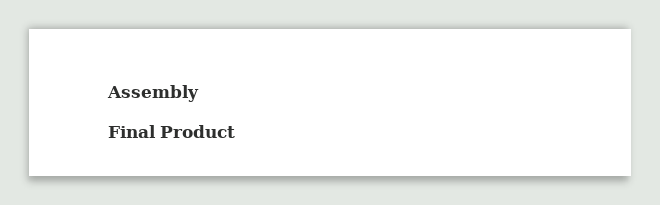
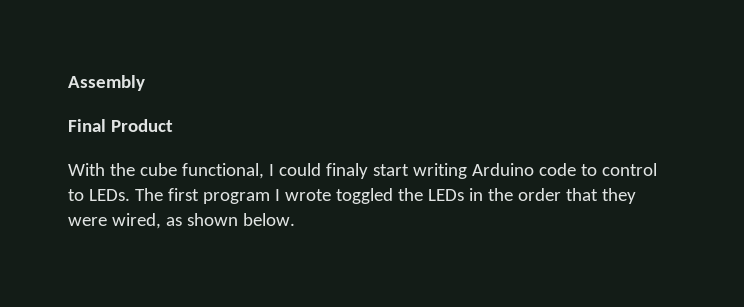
(235, 131) none -> [68,163,657,179] [68,188,636,204] [68,213,295,229] // With the cube functional, I could finaly start writing Arduino code to control to LEDs. The first program I wrote toggled the LEDs in the order that they were wired, as shown below.

